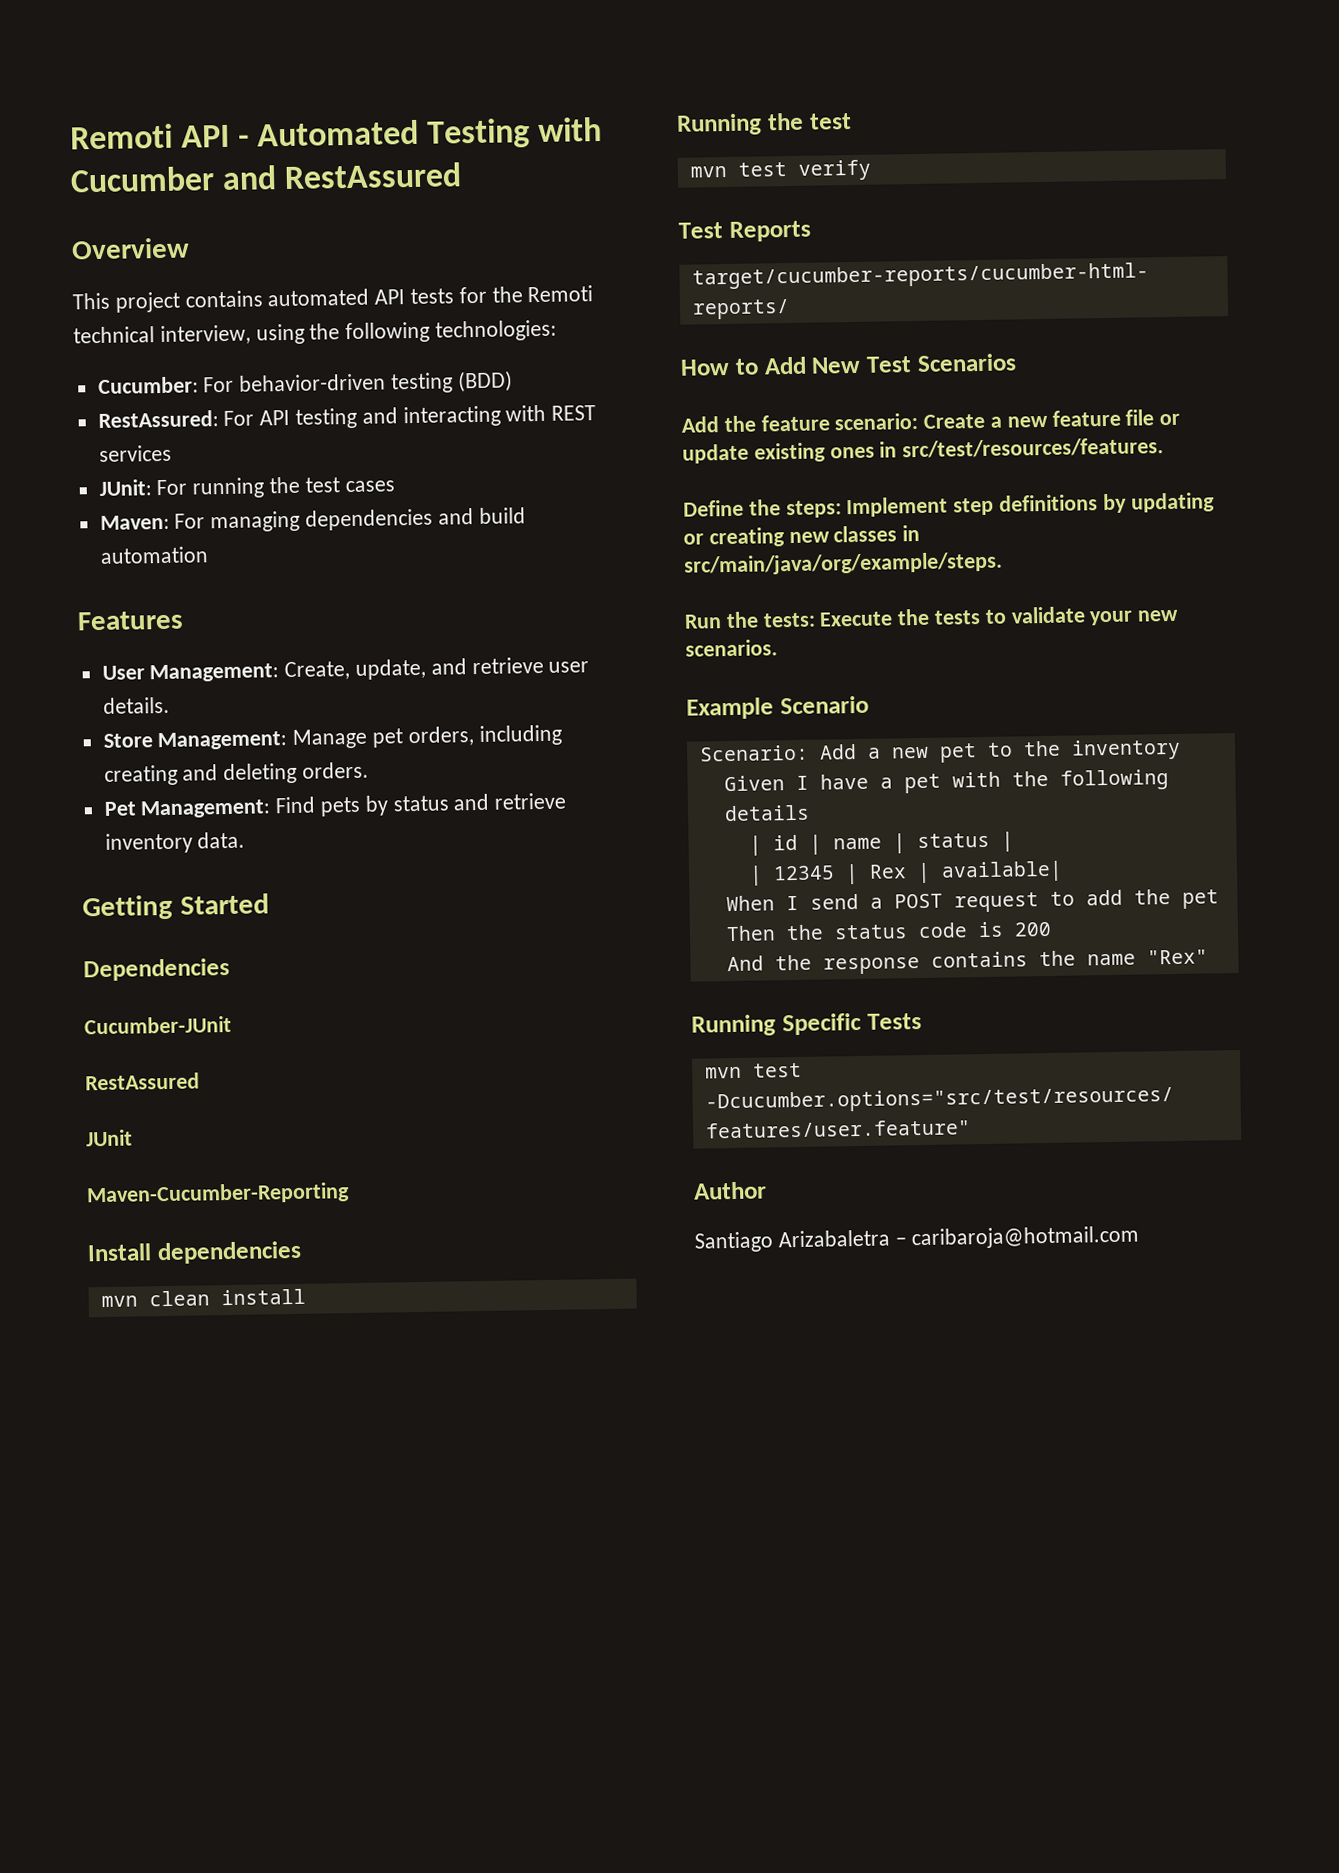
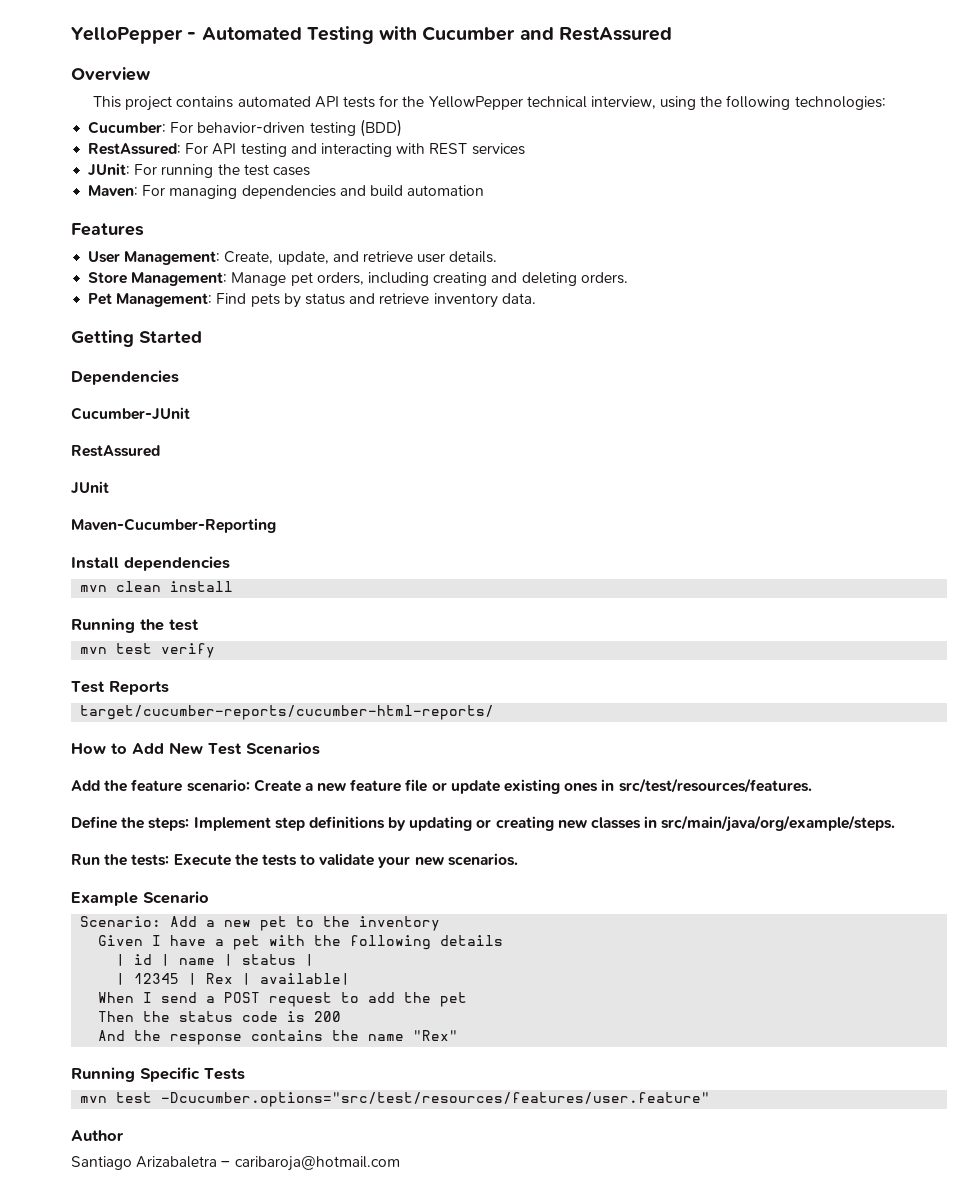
[70,123,231,150] Remoti API -> [71,27,183,44] YelloPepper
[527,285,594,303] Remoti -> [428,96,523,110] YellowPepper

